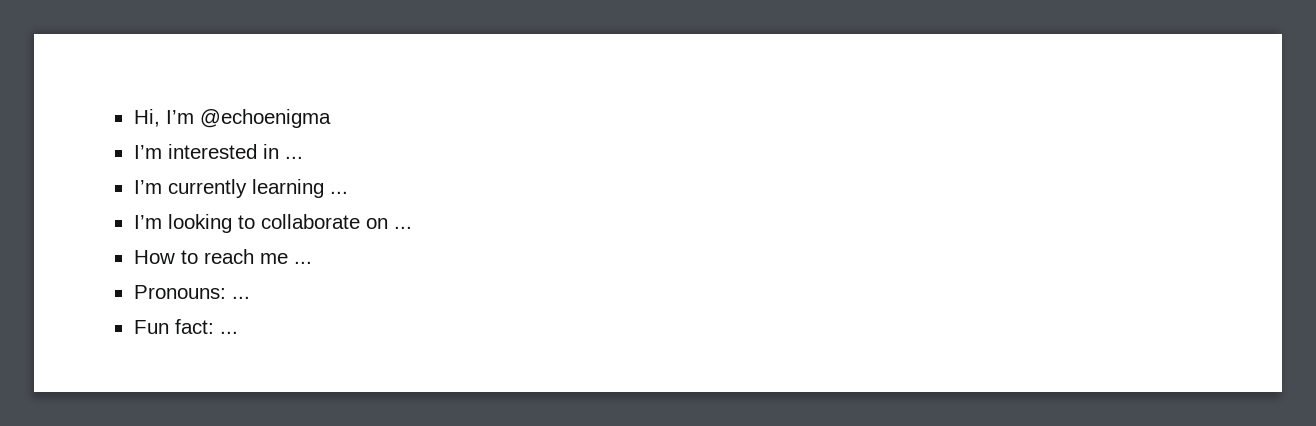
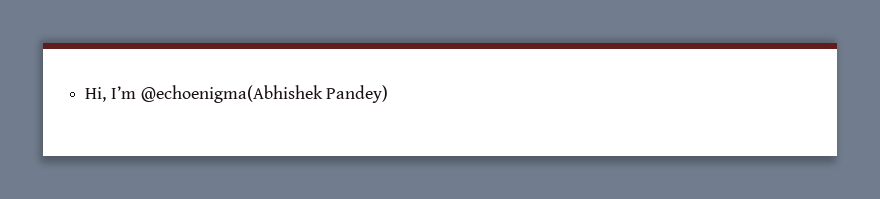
[199,109,331,128] [133,144,303,159] [133,179,348,198] [133,214,412,233] [133,249,312,264] [133,285,250,299] [133,319,238,334] @echoenigma // I’m interested in ... // I’m currently learning ... // I’m looking to collaborate on ... // How to reach me ... // Pronouns: ... // Fun fact: ... -> [140,85,389,103] @echoenigma(Abhishek Pandey)

